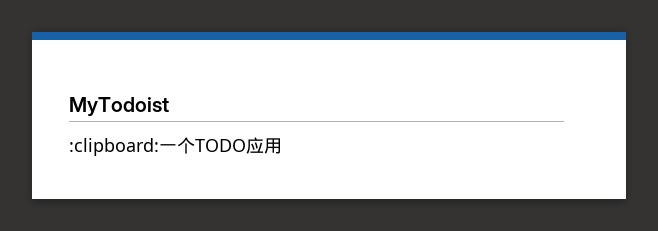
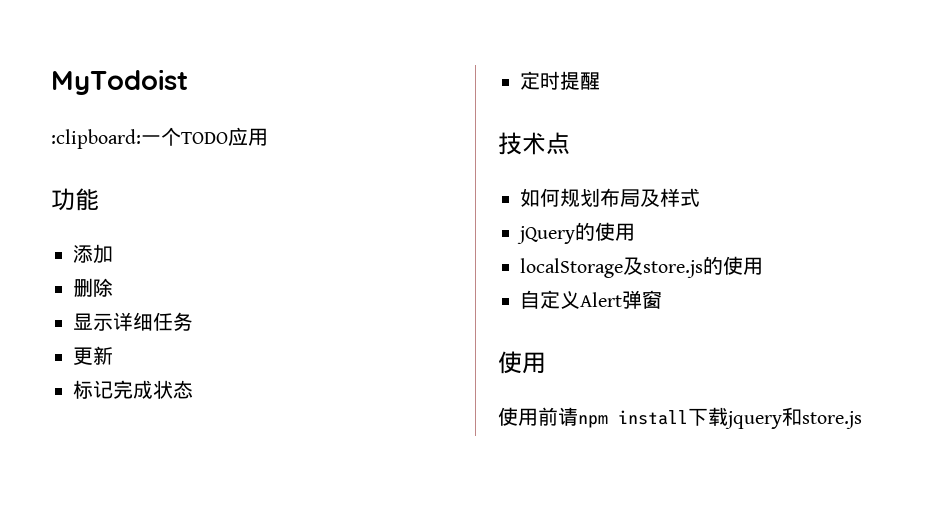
(282, 146) none -> [51,188,99,211] [73,244,113,264] [73,278,113,297] [73,312,193,331] [73,346,113,365] [73,380,193,399] [520,71,600,90] [498,132,570,155] [520,188,700,207] [517,222,635,244] [520,256,763,278] [520,290,662,309] [498,351,546,374] [498,407,862,429] // 功能 // 添加 // 删除 // 显示详细任务 // 更新 // 标记完成状态 // 定时提醒 // 技术点 // 如何规划布局及样式 // jQuery的使用 // localStorage及store.js的使用 // 自定义Alert弹窗 // 使用 // 使用前请npm install下载jquery和store.js

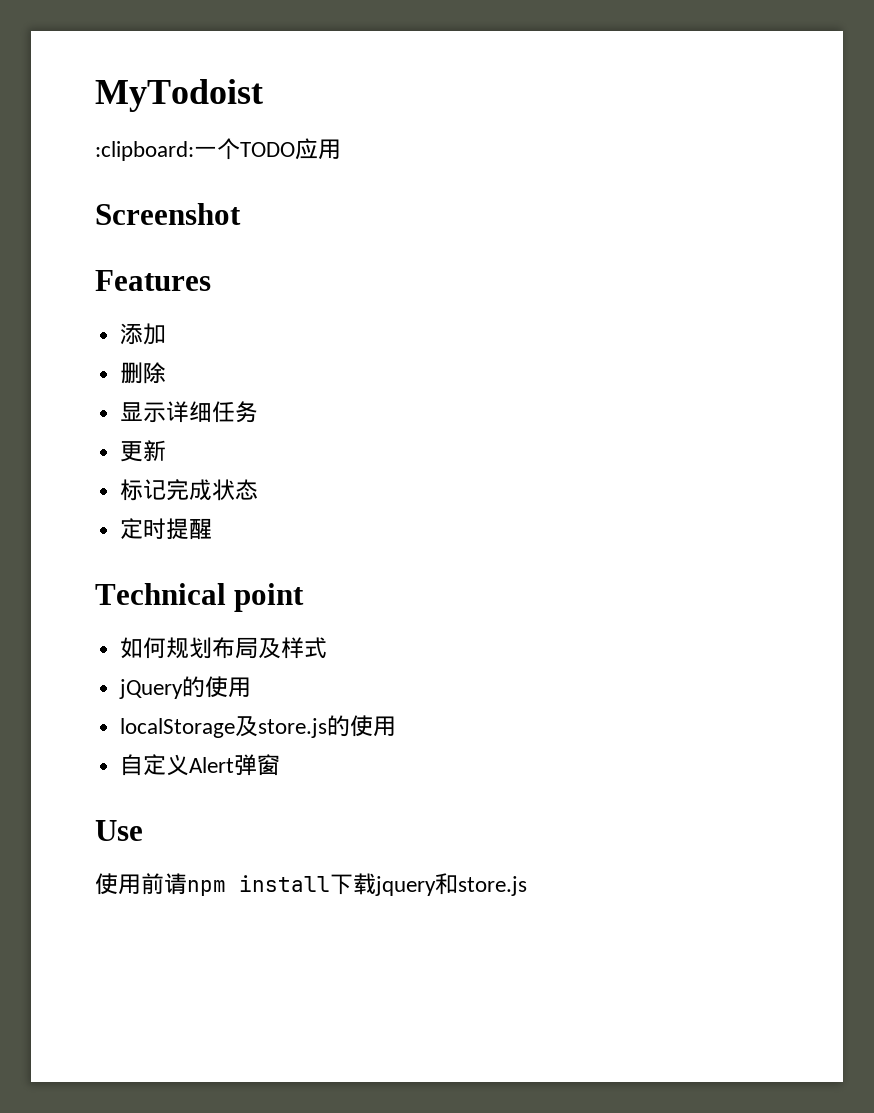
[51,188,99,211] 功能 -> [95,203,241,225] [95,270,211,291] Screenshot // Features
[498,132,570,155] 技术点 -> [95,583,305,612] Technical point
[498,351,546,374] 使用 -> [95,820,143,841] Use

